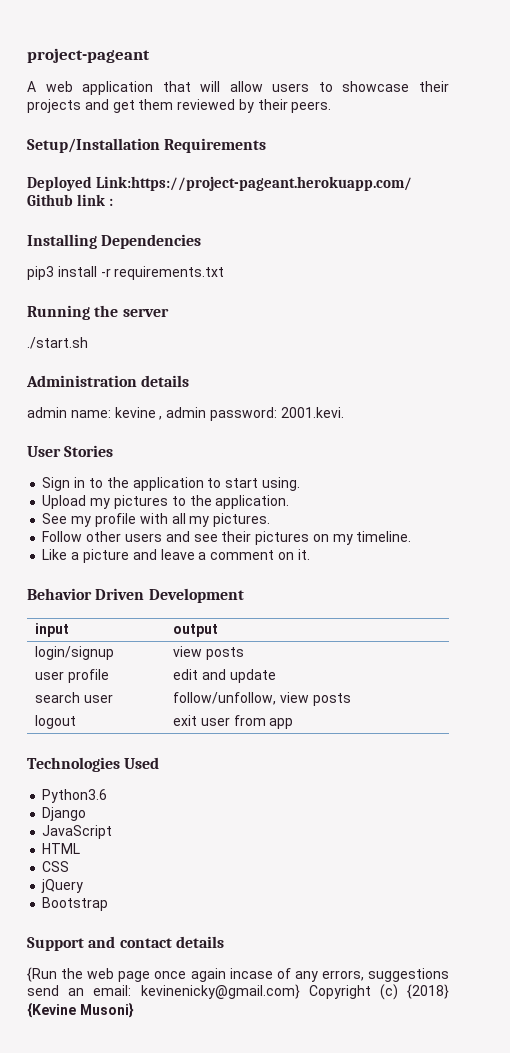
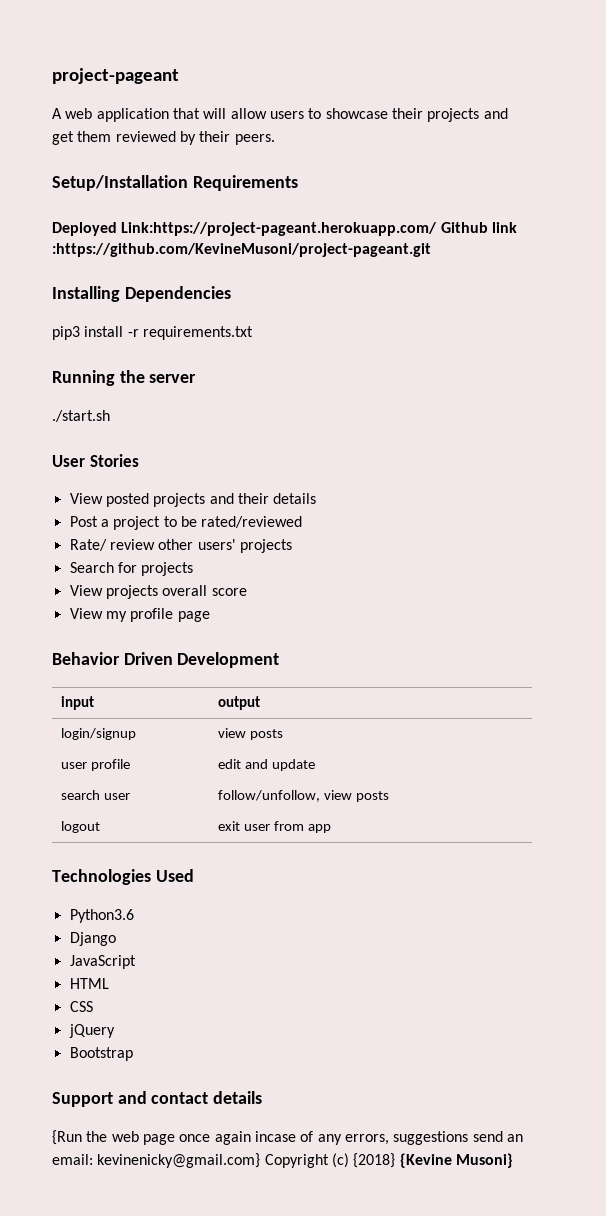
[108,198,113,206] : -> [52,243,431,257] :https://github.com/KevineMusoni/project-pageant.git
[26,375,190,387] [27,407,344,421] [27,445,114,457] [42,477,300,491] [42,495,290,509] [42,513,271,527] [42,531,412,545] [42,549,310,563] Administration details // admin name: kevine , admin password: 2001.kevi. // User Stories // Sign in to the application to start using. // Upload my pictures to the application. // See my profile with all my pictures. // Follow other users and see their pictures on my timeline. // Like a picture and leave a comment on it. -> [52,454,139,467] [69,493,317,507] [69,516,303,530] [69,539,292,553] [69,562,194,576] [69,585,247,599] [69,608,210,622] User Stories // View posted projects and their details // Post a project to be rated/reviewed // Rate/ review other users' projects // Search for projects // View projects overall score // View my profile page

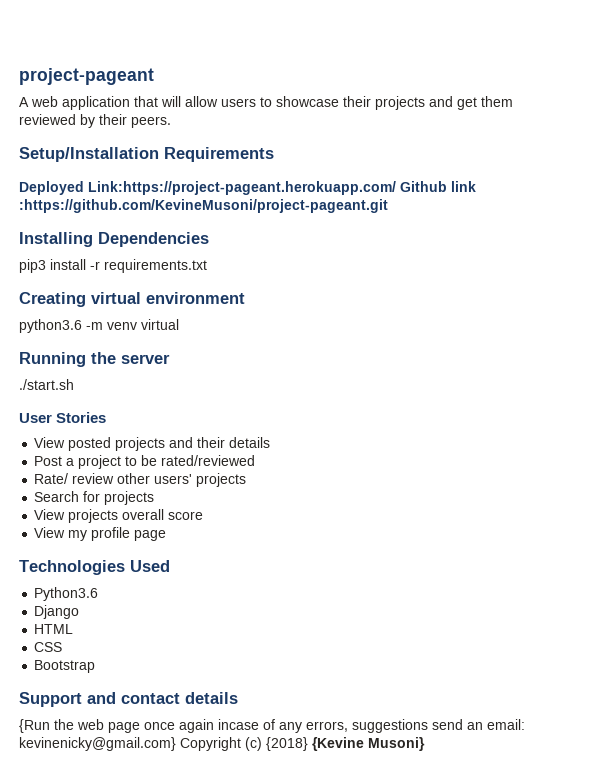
(253, 333) none -> [19,292,245,307] [19,319,179,333] // Creating virtual environment // python3.6 -m venv virtual
[52,652,280,668] [61,696,95,710] [218,696,261,710] [61,728,137,740] [218,728,284,740] [61,759,131,771] [218,759,316,771] [61,790,131,800] [218,790,390,802] [61,821,101,833] [218,821,332,833] // Behavior Driven Development // input | output // login/signup | view posts // user profile | edit and update // search user | follow/unfollow, view posts // logout | exit user from app -> (167, 535) none
[69,955,136,969] // JavaScript -> (80, 612) none
[68,1024,115,1038] // jQuery -> (63, 647) none

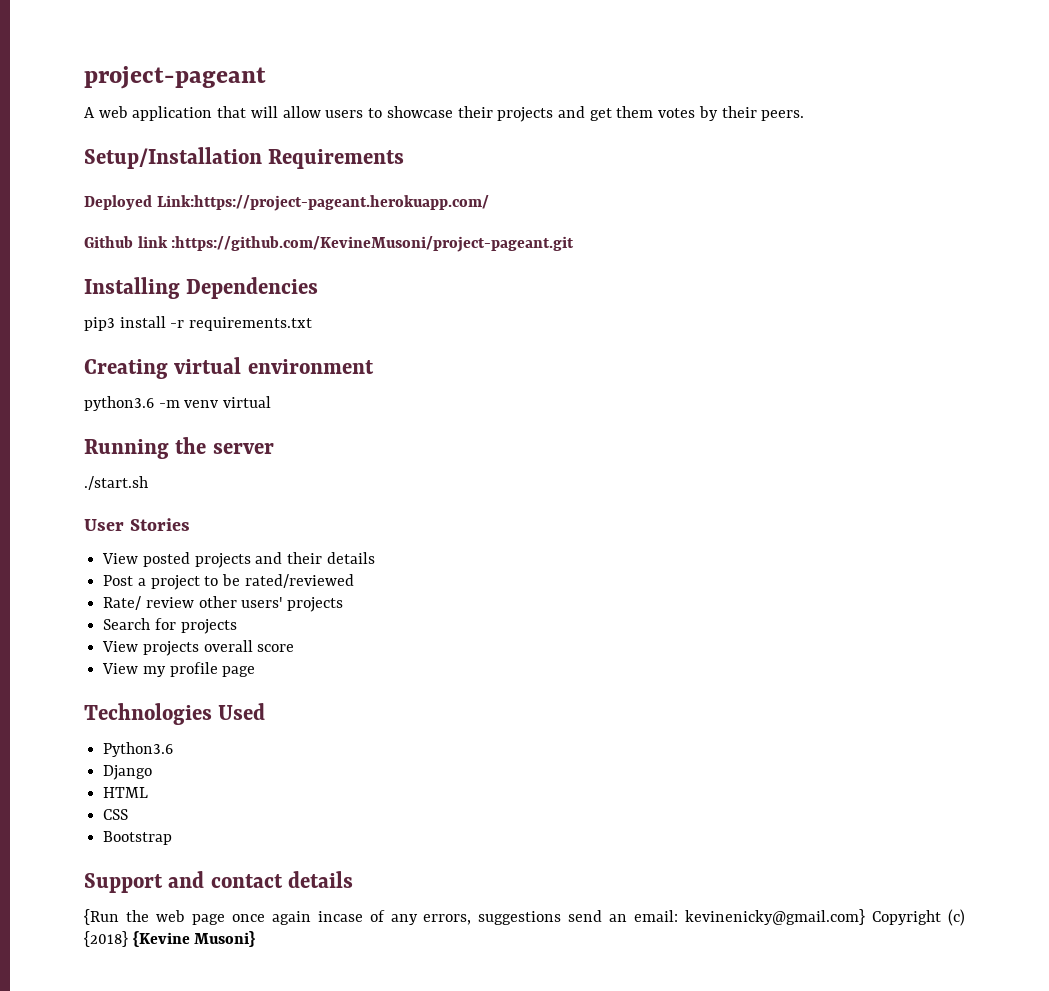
[19,114,76,125] reviewed -> [658,108,696,118] votes
(396, 188) none -> (489, 203) //

